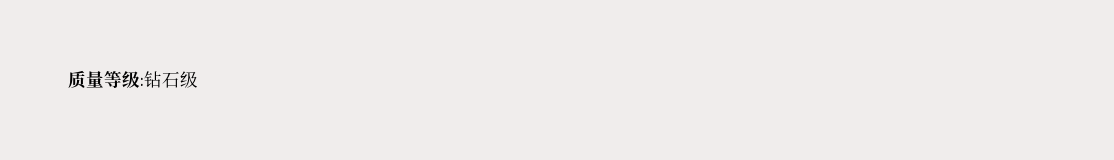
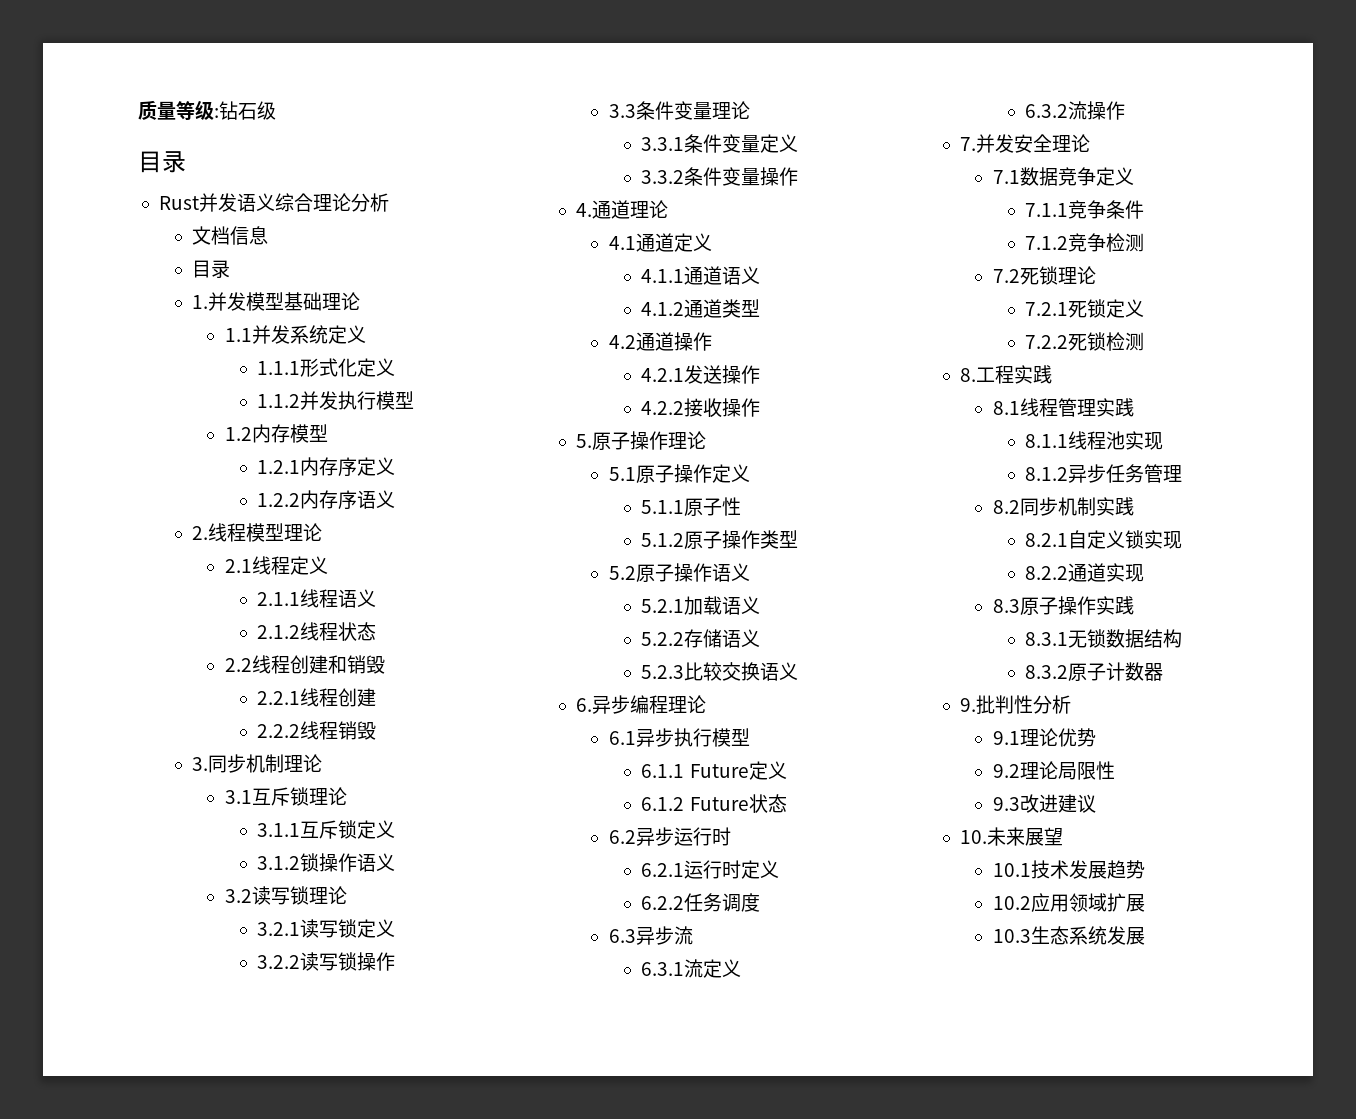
(198, 79) none -> [138,151,186,173] [158,193,389,212] [191,226,268,245] [191,260,230,278] [191,292,360,311] [224,325,366,344] [257,358,396,377] [257,391,415,410] [224,424,328,443] [257,457,396,477] [257,490,396,510] [191,523,322,542] [224,556,328,575] [257,589,377,608] [257,622,377,641] [224,655,385,674] [257,688,377,707] [257,721,377,740] [191,754,322,773] [224,787,347,806] [257,820,396,839] [257,853,396,872] [224,886,347,905] [257,919,396,938] [257,952,396,971] [608,101,750,120] [641,134,799,153] [641,167,799,186] [575,200,668,219] [608,233,712,252] [641,266,761,285] [641,299,761,318] [608,332,712,351] [641,365,761,384] [641,398,761,418] [575,431,706,450] [608,464,750,483] [641,497,742,516] [641,530,799,549] [608,563,750,582] [641,596,761,615] [641,629,761,648] [641,662,799,681] [575,695,706,714] [608,728,750,747] [641,761,787,780] [641,794,787,813] [608,827,731,846] [641,860,780,879] [641,893,761,912] [608,926,693,945] [641,959,742,978] [1025,101,1126,120] [959,134,1090,153] [992,167,1134,186] [1025,200,1145,219] [1025,233,1145,252] [992,266,1096,285] [1025,299,1145,318] [1025,332,1145,351] [959,365,1052,384] [992,398,1134,417] [1025,431,1164,450] [1025,464,1183,483] [992,497,1134,516] [1025,530,1183,549] [1025,563,1145,582] [992,596,1134,615] [1025,629,1183,648] [1025,662,1164,681] [959,695,1071,715] [992,728,1096,747] [992,761,1115,780] [992,794,1096,813] [959,827,1063,846] [992,860,1145,879] [992,893,1145,912] [992,926,1145,945] // 目录 // Rust并发语义综合理论分析 // 文档信息 // 目录 // 1.并发模型基础理论 // 1.1并发系统定义 // 1.1.1形式化定义 // 1.1.2并发执行模型 // 1.2内存模型 // 1.2.1内存序定义 // 1.2.2内存序语义 // 2.线程模型理论 // 2.1线程定义 // 2.1.1线程语义 // 2.1.2线程状态 // 2.2线程创建和销毁 // 2.2.1线程创建 // 2.2.2线程销毁 // 3.同步机制理论 // 3.1互斥锁理论 // 3.1.1互斥锁定义 // 3.1.2锁操作语义 // 3.2读写锁理论 // 3.2.1读写锁定义 // 3.2.2读写锁操作 // 3.3条件变量理论 // 3.3.1条件变量定义 // 3.3.2条件变量操作 // 4.通道理论 // 4.1通道定义 // 4.1.1通道语义 // 4.1.2通道类型 // 4.2通道操作 // 4.2.1发送操作 // 4.2.2接收操作 // 5.原子操作理论 // 5.1原子操作定义 // 5.1.1原子性 // 5.1.2原子操作类型 // 5.2原子操作语义 // 5.2.1加载语义 // 5.2.2存储语义 // 5.2.3比较交换语义 // 6.异步编程理论 // 6.1异步执行模型 // 6.1.1 Future定义 // 6.1.2 Future状态 // 6.2异步运行时 // 6.2.1运行时定义 // 6.2.2任务调度 // 6.3异步流 // 6.3.1流定义 // 6.3.2流操作 // 7.并发安全理论 // 7.1数据竞争定义 // 7.1.1竞争条件 // 7.1.2竞争检测 // 7.2死锁理论 // 7.2.1死锁定义 // 7.2.2死锁检测 // 8.工程实践 // 8.1线程管理实践 // 8.1.1线程池实现 // 8.1.2异步任务管理 // 8.2同步机制实践 // 8.2.1自定义锁实现 // 8.2.2通道实现 // 8.3原子操作实践 // 8.3.1无锁数据结构 // 8.3.2原子计数器 // 9.批判性分析 // 9.1理论优势 // 9.2理论局限性 // 9.3改进建议 // 10.未来展望 // 10.1技术发展趋势 // 10.2应用领域扩展 // 10.3生态系统发展

